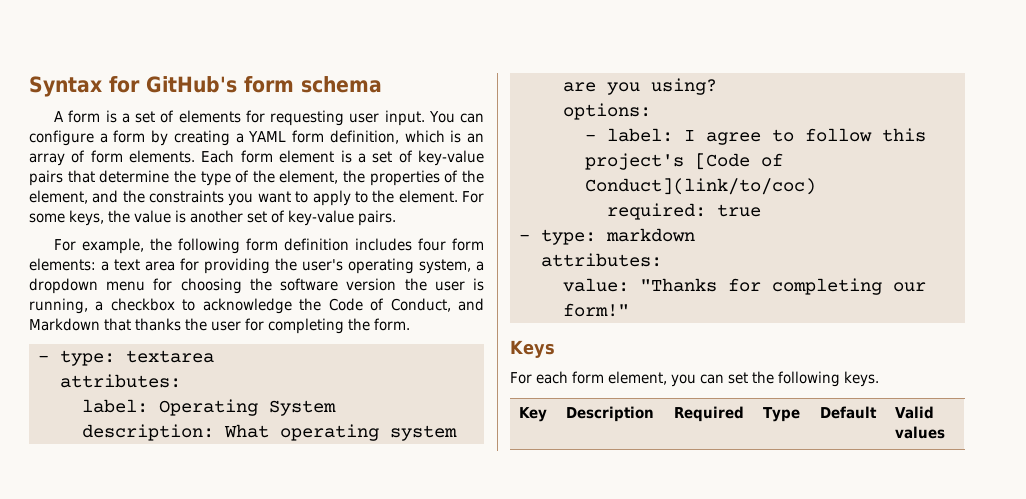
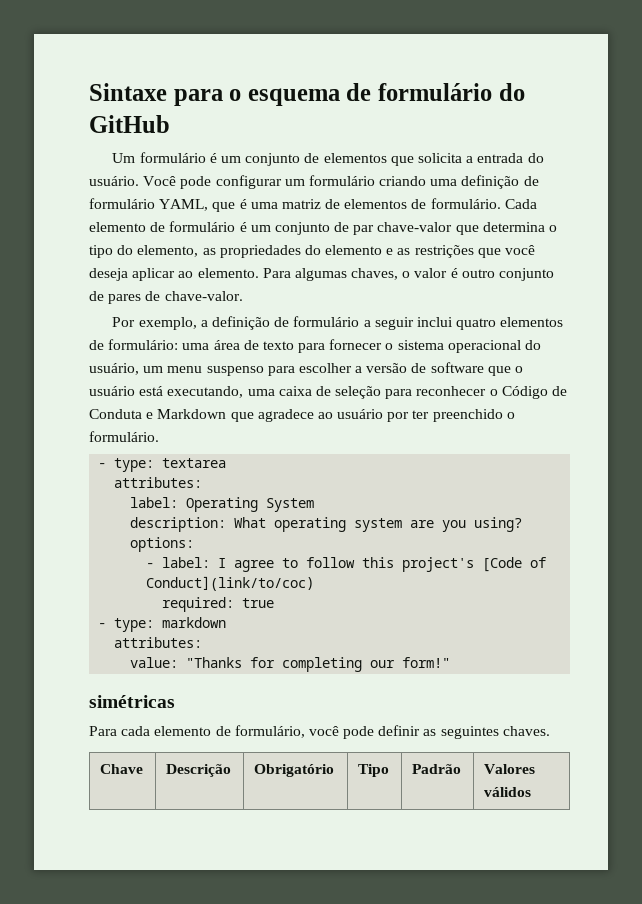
[29,76,382,97] [54,110,485,126] [29,130,485,146] [29,150,485,166] [29,170,484,186] [29,190,485,206] [29,210,397,226] [54,238,484,254] [29,258,484,274] [29,278,485,294] [29,298,485,314] [29,318,411,334] Syntax for GitHub's form schema // A form is a set of elements for requesting user input. You can configure a form by creating a YAML form definition, which is an array of form elements. Each form element is a set of key-value pairs that determine the type of the element, the properties of the element, and the constraints you want to apply to the element. For some keys, the value is another set of key-value pairs. // For example, the following form definition includes four form elements: a text area for providing the user's operating system, a dropdown menu for choosing the software version the user is running, a checkbox to acknowledge the Code of Conduct, and Markdown that thanks the user for completing the form. -> [89,83,525,106] [89,115,170,133] [112,152,544,166] [89,175,539,189] [89,198,537,212] [89,221,558,235] [89,245,536,258] [89,268,555,281] [89,291,243,304] [112,316,564,330] [89,339,542,353] [89,362,524,376] [89,386,568,399] [89,409,515,422] [89,431,159,442] Sintaxe para o esquema de formulário do GitHub // Um formulário é um conjunto de elementos que solicita a entrada do usuário. Você pode configurar um formulário criando uma definição de formulário YAML, que é uma matriz de elementos de formulário. Cada elemento de formulário é um conjunto de par chave-valor que determina o tipo do elemento, as propriedades do elemento e as restrições que você deseja aplicar ao elemento. Para algumas chaves, o valor é outro conjunto de pares de chave-valor. // Por exemplo, a definição de formulário a seguir inclui quatro elementos de formulário: uma área de texto para fornecer o sistema operacional do usuário, um menu suspenso para escolher a versão de software que o usuário está executando, uma caixa de seleção para reconhecer o Código de Conduta e Markdown que agradece ao usuário por ter preenchido o formulário.
[510,340,555,358] [510,371,880,387] [519,407,548,422] [566,406,655,422] [674,406,745,422] [763,407,801,422] [820,406,878,419] [895,406,935,419] [895,426,946,439] Keys // For each form element, you can set the following keys. // Key | Description | Required | Type | Default | Valid values -> [89,695,175,708] [89,725,550,739] [100,764,144,774] [166,764,232,777] [254,764,335,777] [358,764,390,777] [412,764,462,774] [484,764,536,774] [484,787,532,797] simétricas // Para cada elemento de formulário, você pode definir as seguintes chaves. // Chave | Descrição | Obrigatório | Tipo | Padrão | Valores válidos

